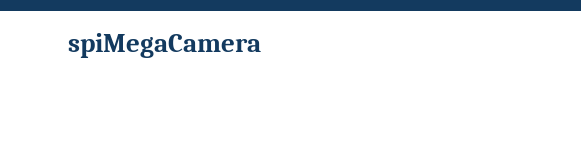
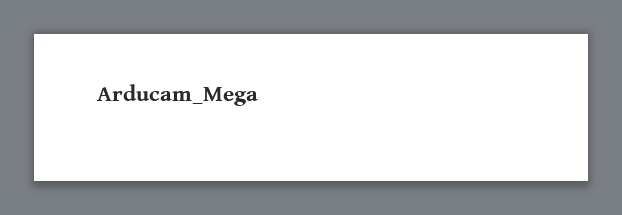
[68,33,261,58] spiMegaCamera -> [97,84,258,106] Arducam_Mega

